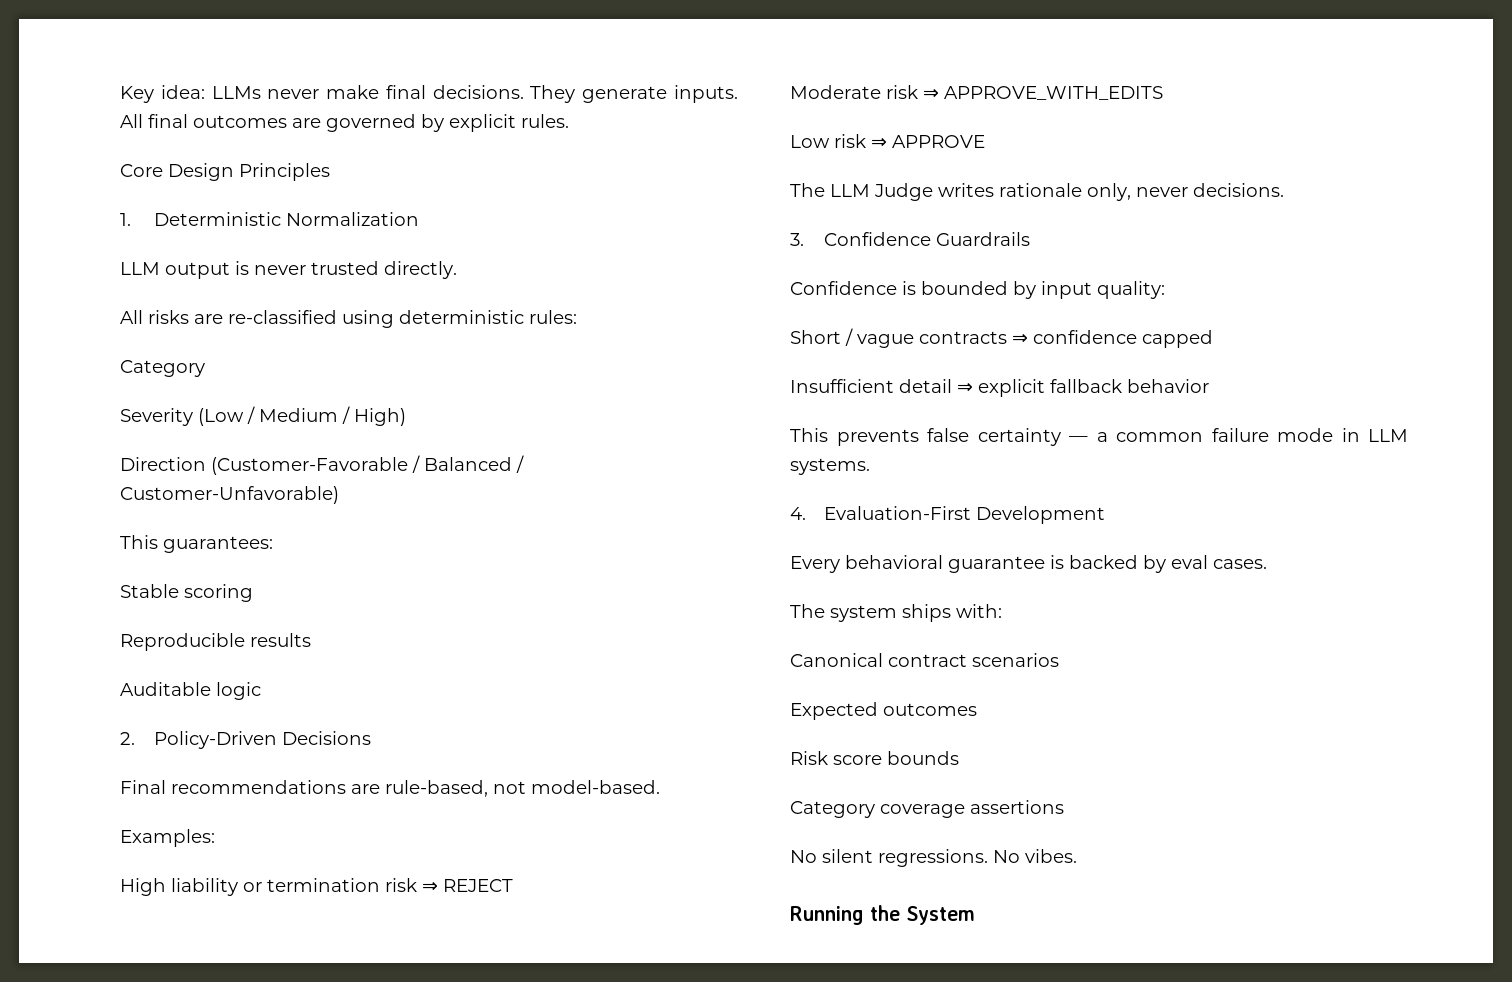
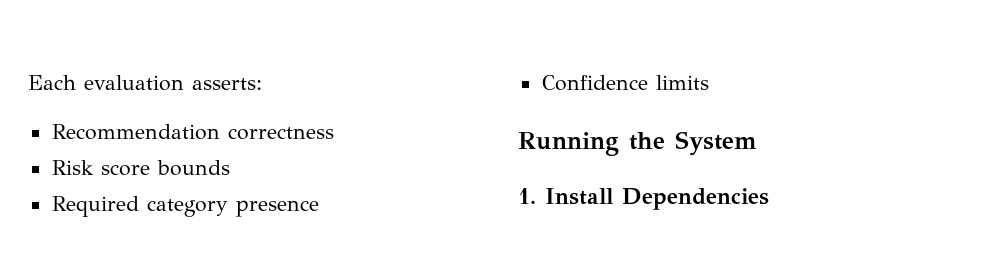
[120,85,738,103] [120,114,569,132] [120,163,330,181] [120,212,420,226] [120,261,457,279] [120,310,577,328] [120,360,205,377] [120,406,406,426] [120,455,524,475] [120,486,339,504] [120,535,273,553] [120,584,253,602] [120,633,311,651] [120,682,261,700] [120,731,372,749] [120,780,660,797] [120,829,215,847] [120,878,513,896] [790,85,1163,100] [790,134,985,148] [790,183,1284,201] [790,232,1031,246] [790,281,1165,299] [790,328,1213,348] [790,379,1209,397] [790,428,1408,446] [790,458,870,475] [790,506,1106,524] [790,555,1267,573] [790,604,1002,622] [790,653,1059,667] [790,702,977,720] [790,751,959,765] [790,800,1064,818] [790,849,1077,867] Key idea: LLMs never make final decisions. They generate inputs. All final outcomes are governed by explicit rules. // Core Design Principles // 1. Deterministic Normalization // LLM output is never trusted directly. // All risks are re-classified using deterministic rules: // Category // Severity (Low / Medium / High) // Direction (Customer-Favorable / Balanced / Customer-Unfavorable) // This guarantees: // Stable scoring // Reproducible results // Auditable logic // 2. Policy-Driven Decisions // Final recommendations are rule-based, not model-based. // Examples: // High liability or termination risk ⇒ REJECT // Moderate risk ⇒ APPROVE_WITH_EDITS // Low risk ⇒ APPROVE // The LLM Judge writes rationale only, never decisions. // 3. Confidence Guardrails // Confidence is bounded by input quality: // Short / vague contracts ⇒ confidence capped // Insufficient detail ⇒ explicit fallback behavior // This prevents false certainty — a common failure mode in LLM systems. // 4. Evaluation-First Development // Every behavioral guarantee is backed by eval cases. // The system ships with: // Canonical contract scenarios // Expected outcomes // Risk score bounds // Category coverage assertions // No silent regressions. No vibes. -> [28,75,262,91] [51,124,334,140] [51,160,230,176] [51,196,319,217] [541,75,709,91] Each evaluation asserts: // Recommendation correctness // Risk score bounds // Required category presence // Confidence limits
(975, 915) none -> [518,188,769,210] // 1. Install Dependencies

